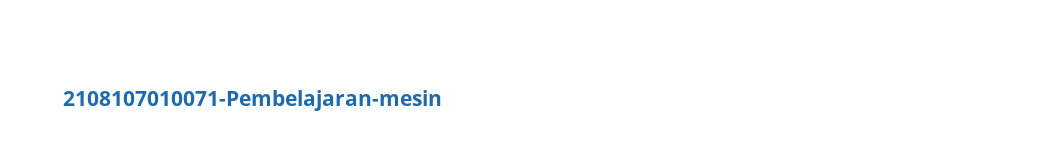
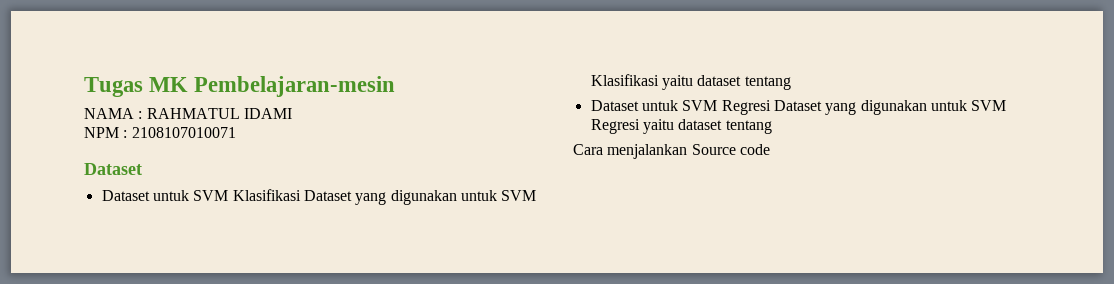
[63,90,442,111] 2108107010071-Pembelajaran-mesin -> [84,76,396,97] [84,108,292,119] [84,127,236,138] [84,163,142,175] [101,189,537,205] [590,74,791,90] [590,100,1007,115] [590,119,772,134] [573,144,770,159] Tugas MK Pembelajaran-mesin // NAMA : RAHMATUL IDAMI // NPM : 2108107010071 // Dataset // Dataset untuk SVM Klasifikasi Dataset yang digunakan untuk SVM Klasifikasi yaitu dataset tentang // Dataset untuk SVM Regresi Dataset yang digunakan untuk SVM Regresi yaitu dataset tentang // Cara menjalankan Source code

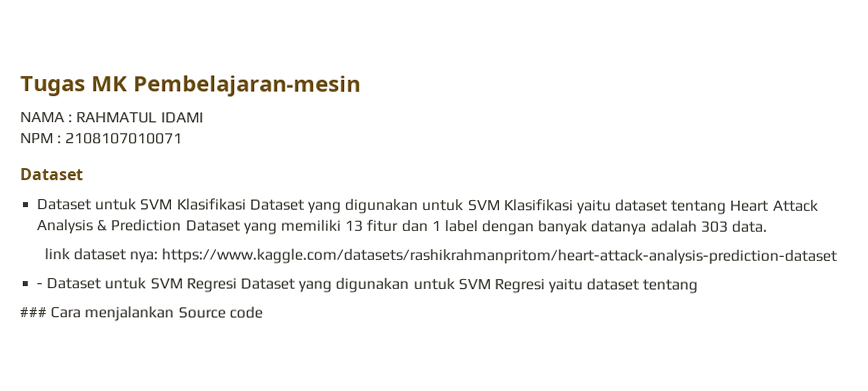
(791, 83) // -> [729,199,818,212] [36,219,768,236] [43,248,838,265] [36,283,44,289] Heart Attack Analysis & Prediction Dataset yang memiliki 13 fitur dan 1 label dengan banyak datanya adalah 303 data. // link dataset nya: https://www.kaggle.com/datasets/rashikrahmanpritom/heart-attack-analysis-prediction-dataset // -
(772, 127) none -> [19,307,47,318] ###

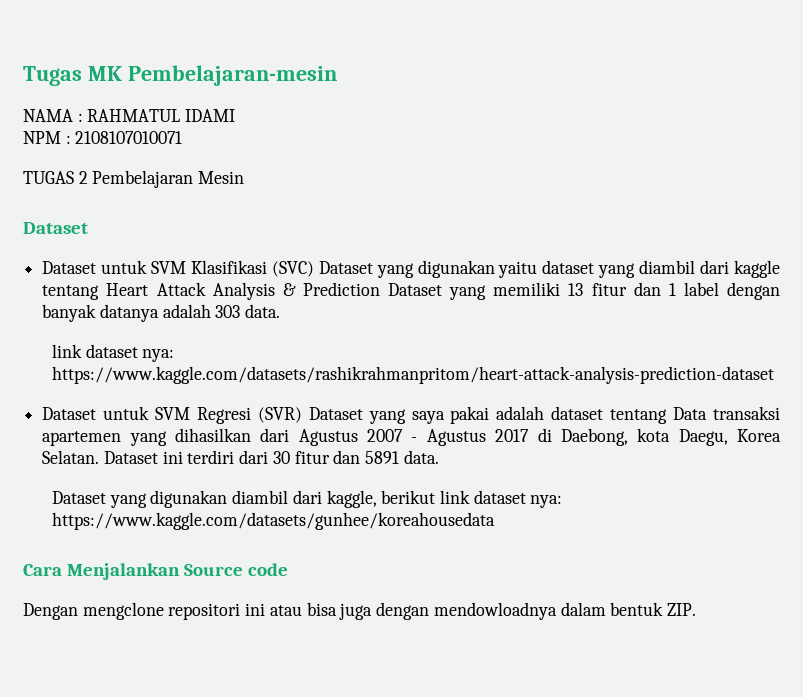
(184, 138) none -> [23,170,245,188] // TUGAS 2 Pembelajaran Mesin
[248,198,668,215] Dataset yang digunakan untuk SVM Klasifikasi yaitu dataset -> [271,260,781,278] (SVC) Dataset yang digunakan yaitu dataset yang diambil dari kaggle
[36,283,44,289] - -> (774, 375) none
[239,277,699,294] [19,306,263,322] Dataset yang digunakan untuk SVM Regresi yaitu dataset tentang // ### Cara menjalankan Source code -> [257,406,780,424] [42,428,782,446] [42,450,439,464] [51,490,563,508] [51,512,495,530] [23,563,289,580] [23,602,696,620] (SVR) Dataset yang saya pakai adalah dataset tentang Data transaksi apartemen yang dihasilkan dari Agustus 2007 - Agustus 2017 di Daebong, kota Daegu, Korea Selatan. Dataset ini terdiri dari 30 fitur dan 5891 data. // Dataset yang digunakan diambil dari kaggle, berikut link dataset nya: https://www.kaggle.com/datasets/gunhee/koreahousedata // Cara Menjalankan Source code // Dengan mengclone repositori ini atau bisa juga dengan mendowloadnya dalam bentuk ZIP.

